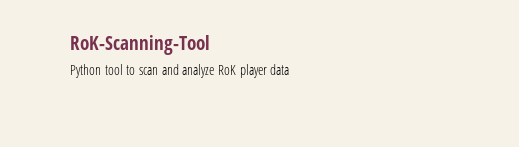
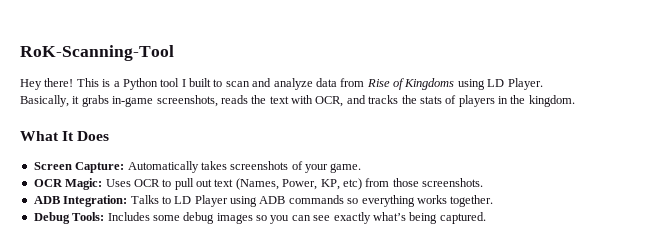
[70,64,290,78] Python tool to scan and analyze RoK player data -> [20,78,543,90] [20,95,575,107] [20,131,110,141] [33,161,362,173] [33,178,483,190] [33,195,494,207] [33,212,486,224] Hey there! This is a Python tool I built to scan and analyze data from Rise of Kingdoms using LD Player. Basically, it grabs in-game screenshots, reads the text with OCR, and tracks the stats of players in the kingdom. // What It Does // Screen Capture: Automatically takes screenshots of your game. // OCR Magic: Uses OCR to pull out text (Names, Power, KP, etc) from those screenshots. // ADB Integration: Talks to LD Player using ADB commands so everything works together. // Debug Tools: Includes some debug images so you can see exactly what’s being captured.

